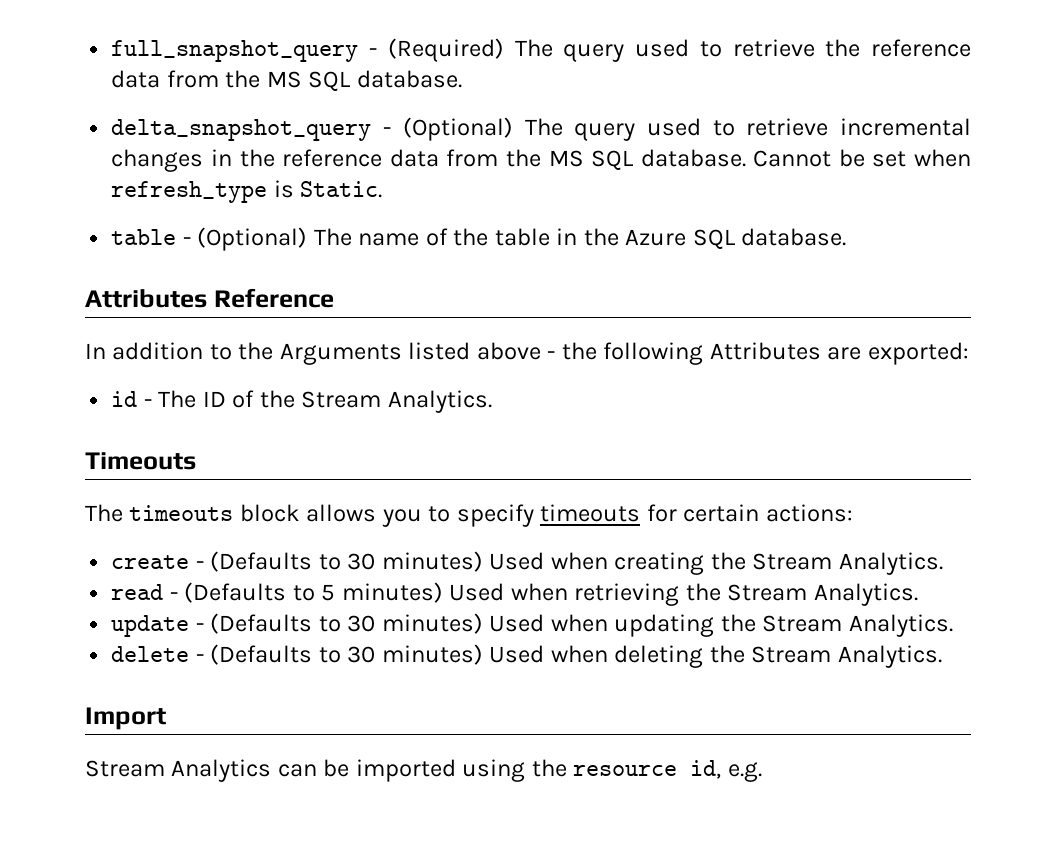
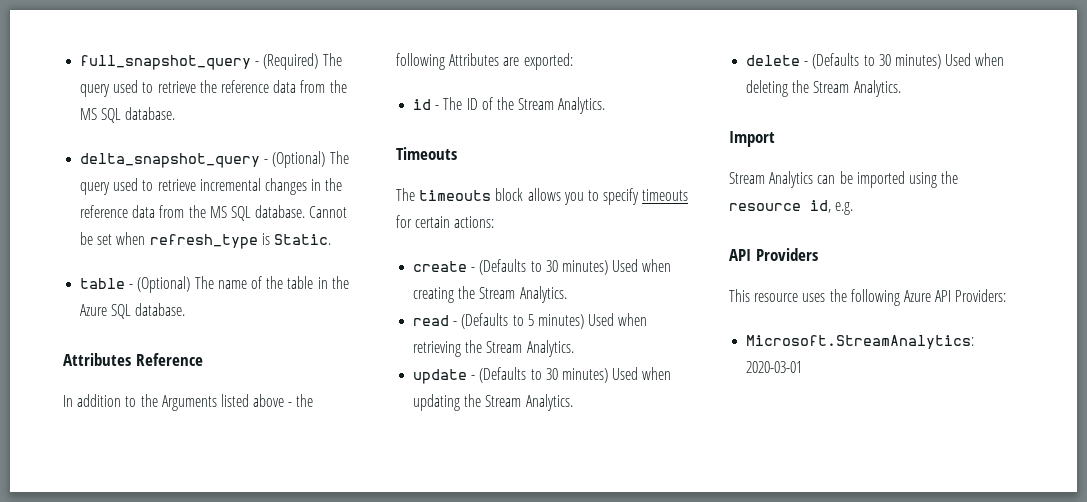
(762, 772) none -> [729,248,818,261] [729,289,1007,306] [746,335,975,349] [746,361,803,373] // API Providers // This resource uses the following Azure API Providers: // Microsoft.StreamAnalytics: 2020-03-01

